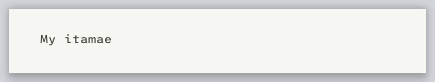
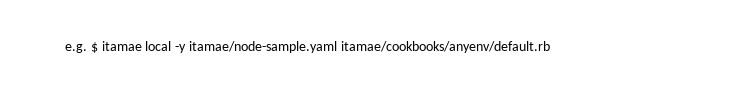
[40,34,112,46] My itamae -> [65,41,550,53] e.g. $ itamae local -y itamae/node-sample.yaml itamae/cookbooks/anyenv/default.rb

